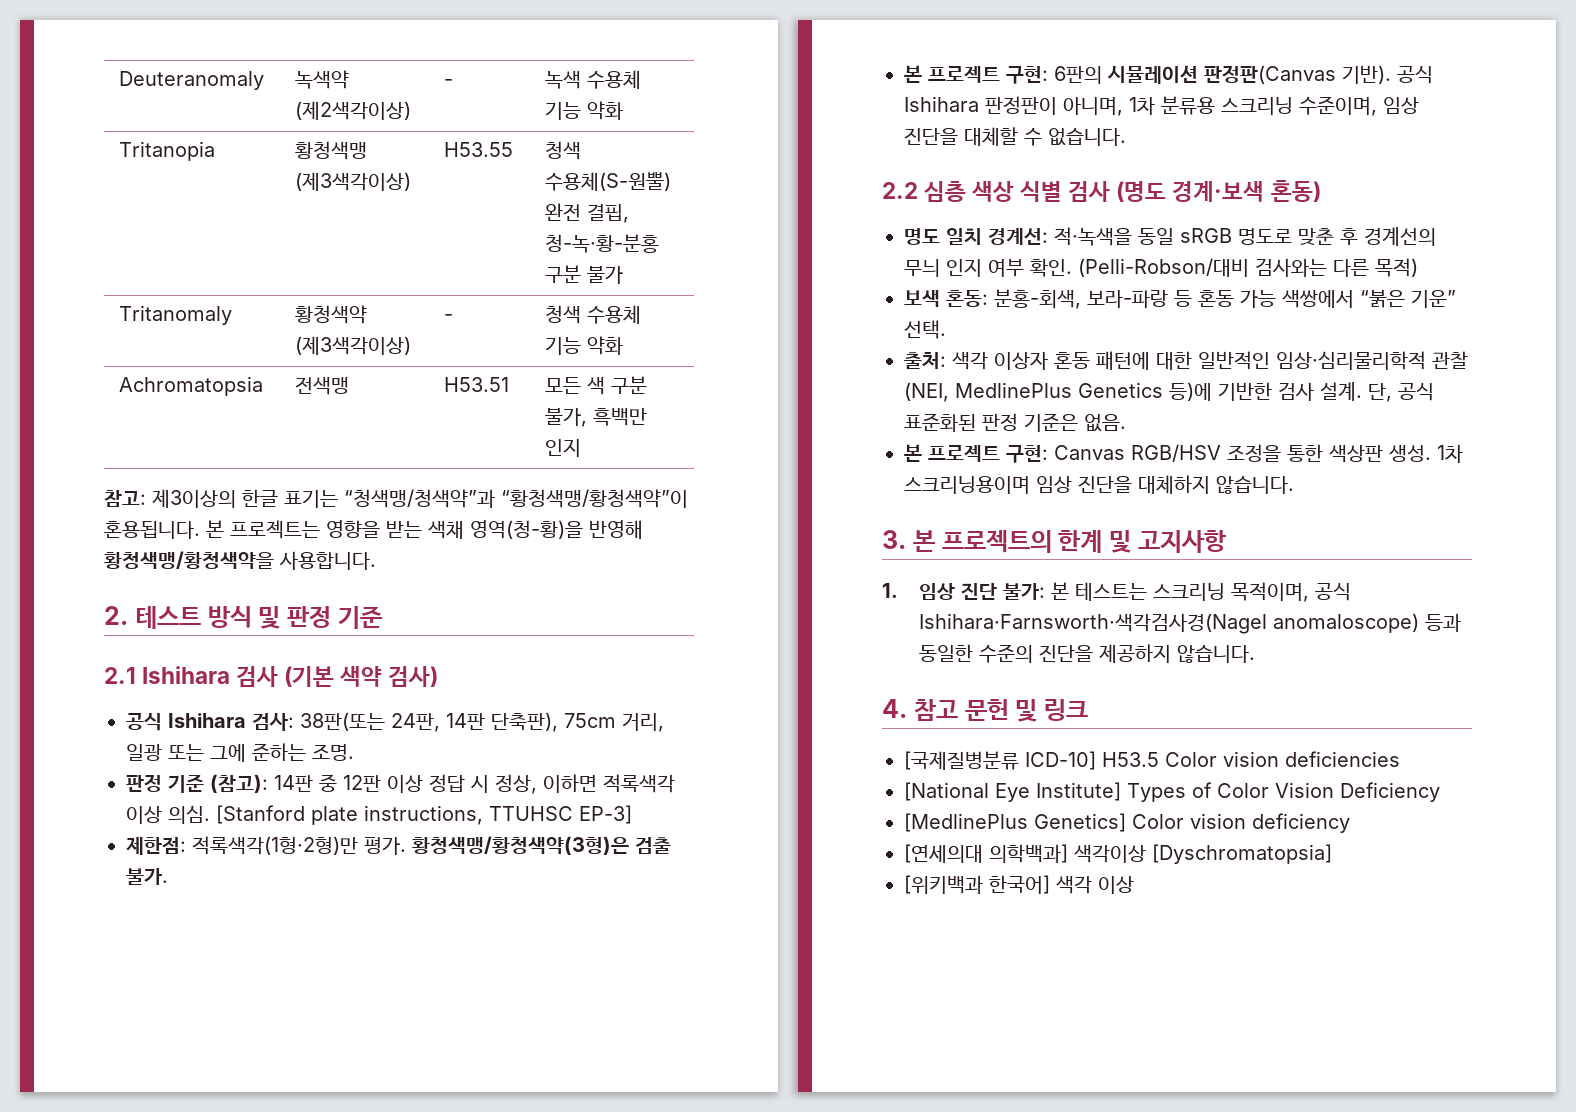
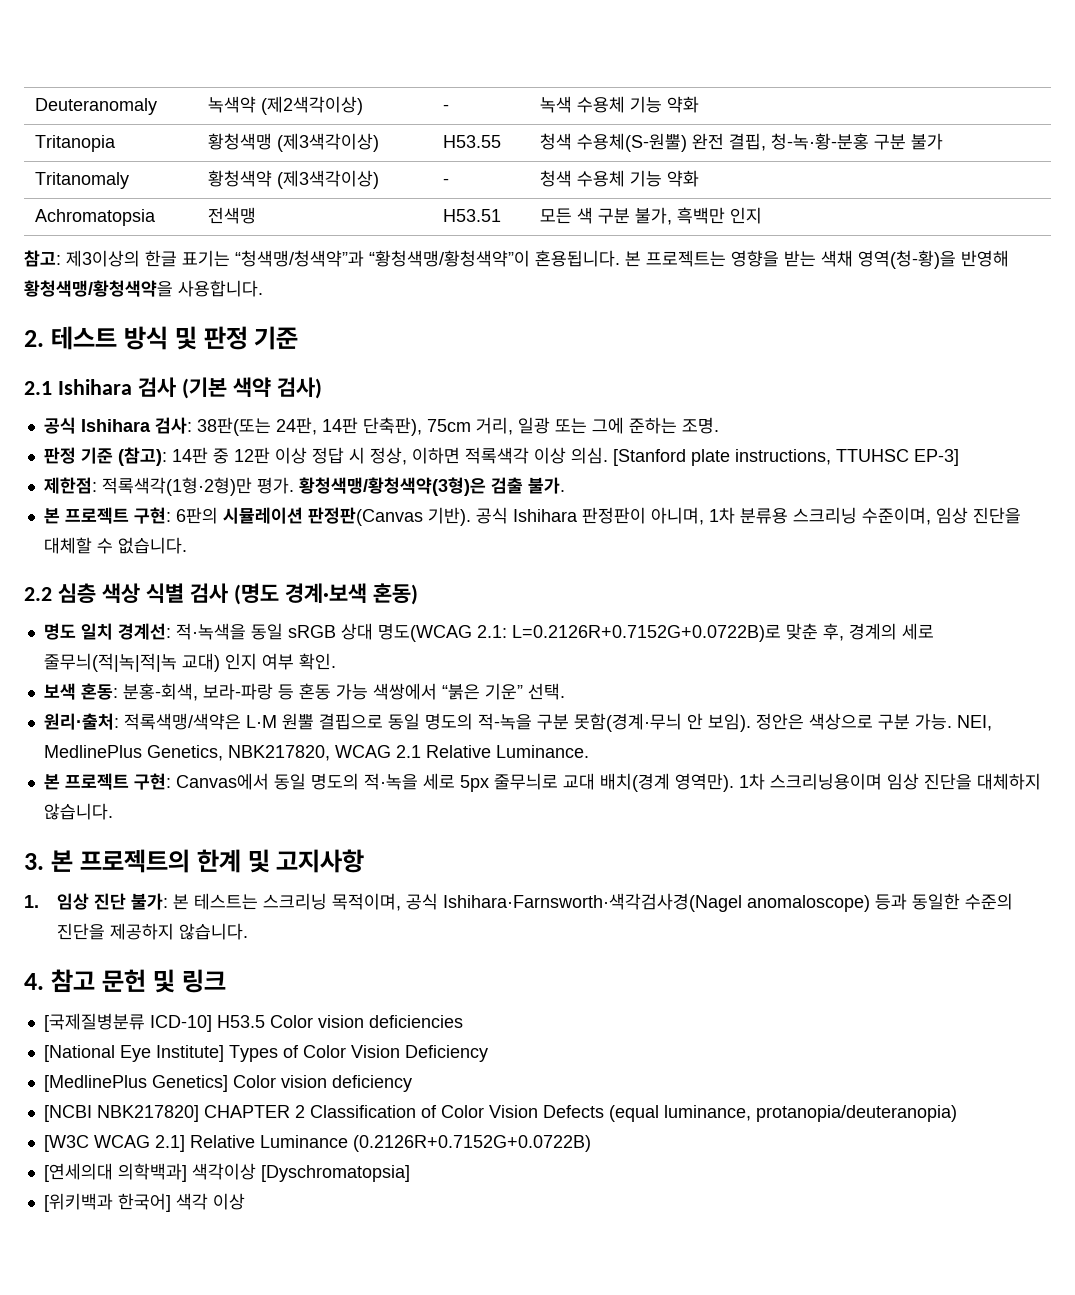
[1238,227,1436,246] [904,259,940,277] 명도로 맞춘 후 경계선의 무늬 -> [340,623,934,642] [43,653,220,672] 상대 명도(WCAG 2.1: L=0.2126R+0.7152G+0.0722B)로 맞춘 후, 경계의 세로 줄무늬(적|녹|적|녹 교대)
[1078,258,1418,277] (Pelli-Robson/대비 검사와는 다른 목적) -> (336, 661) none
[904,351,1468,370] [904,382,1434,402] [904,413,1126,432] [904,444,1431,463] 출처: 색각 이상자 혼동 패턴에 대한 일반적인 임상·심리물리학적 관찰 (NEI, MedlinePlus Genetics 등)에 기반한 검사 설계. 단, 공식 표준화된 판정 기준은 없음. // 본 프로젝트 구현: Canvas RGB/HSV 조정을 통한 색상판 생성. -> [43,713,992,732] [43,745,589,761] [43,773,734,792] 원리·출처: 적록색맹/색약은 L·M 원뿔 결핍으로 동일 명도의 적-녹을 구분 못함(경계·무늬 안 보임). 정안은 색상으로 구분 가능. NEI, MedlinePlus Genetics, NBK217820, WCAG 2.1 Relative Luminance. // 본 프로젝트 구현: Canvas에서 동일 명도의 적·녹을 세로 5px 줄무늬로 교대 배치(경계 영역만).
(1350, 823) none -> [43,1105,957,1122] [43,1135,591,1152] // [NCBI NBK217820] CHAPTER 2 Classification of Color Vision Defects (equal luminance, protanopia/deuteranopia) // [W3C WCAG 2.1] Relative Luminance (0.2126R+0.7152G+0.0722B)

